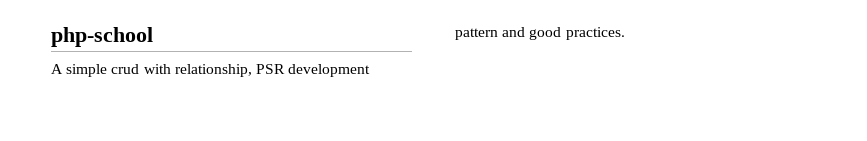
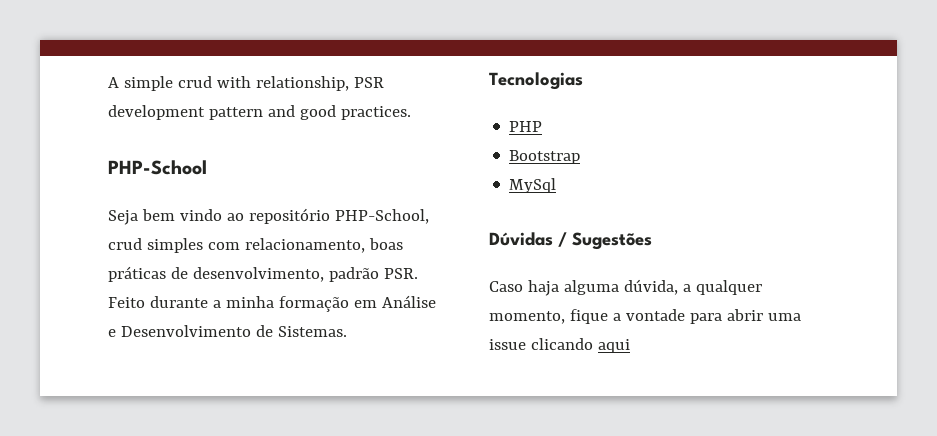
[51,27,153,47] php-school // -> (108, 82) none
(625, 33) none -> [108,160,207,175] [108,208,429,225] [108,238,403,253] [108,266,418,282] [108,295,436,312] [108,325,347,337] [489,72,583,90] [509,121,543,132] [509,150,581,164] [509,178,557,193] [489,232,652,250] [489,279,762,296] [489,309,801,324] [489,338,630,353] // PHP-School // Seja bem vindo ao repositório PHP-School, crud simples com relacionamento, boas práticas de desenvolvimento, padrão PSR. Feito durante a minha formação em Análise e Desenvolvimento de Sistemas. // Tecnologias // PHP // Bootstrap // MySql // Dúvidas / Sugestões // Caso haja alguma dúvida, a qualquer momento, fique a vontade para abrir uma issue clicando aqui

